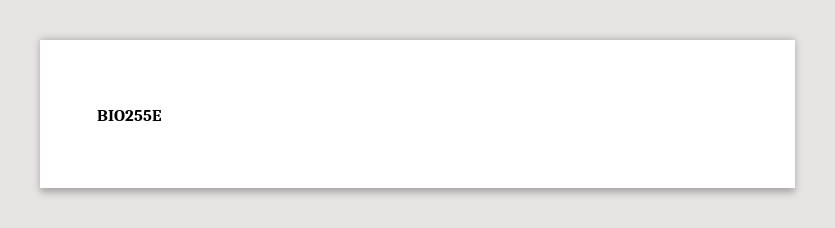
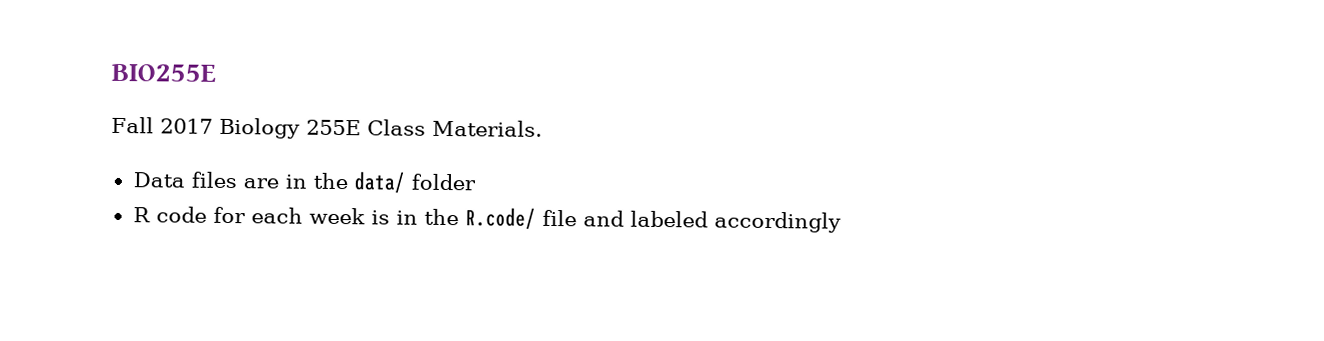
(162, 115) none -> [111,116,543,139] [132,171,476,194] [132,206,841,233] // Fall 2017 Biology 255E Class Materials. // Data files are in the data/ folder // R code for each week is in the R.code/ file and labeled accordingly

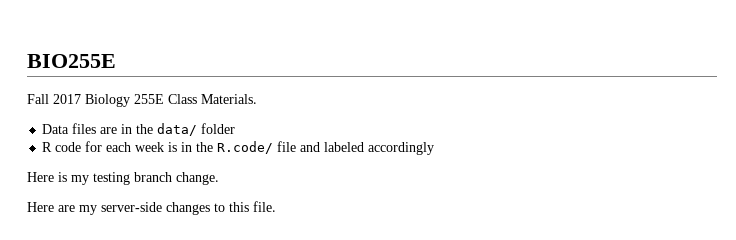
(841, 222) none -> [27,172,219,185] [27,201,276,215] // Here is my testing branch change. // Here are my server-side changes to this file.

